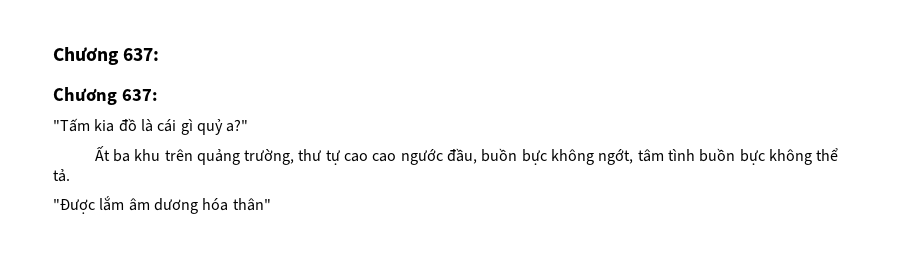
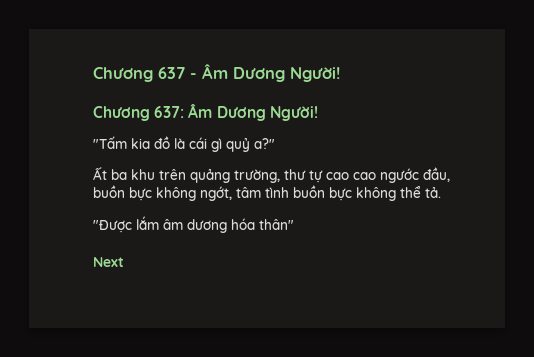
[53,47,160,65] [53,87,158,105] Chương 637: // Chương 637: -> [93,64,340,82] [93,104,318,121] Chương 637 - Âm Dương Người! // Chương 637: Âm Dương Người!
(271, 204) none -> [93,257,124,267] // Next

